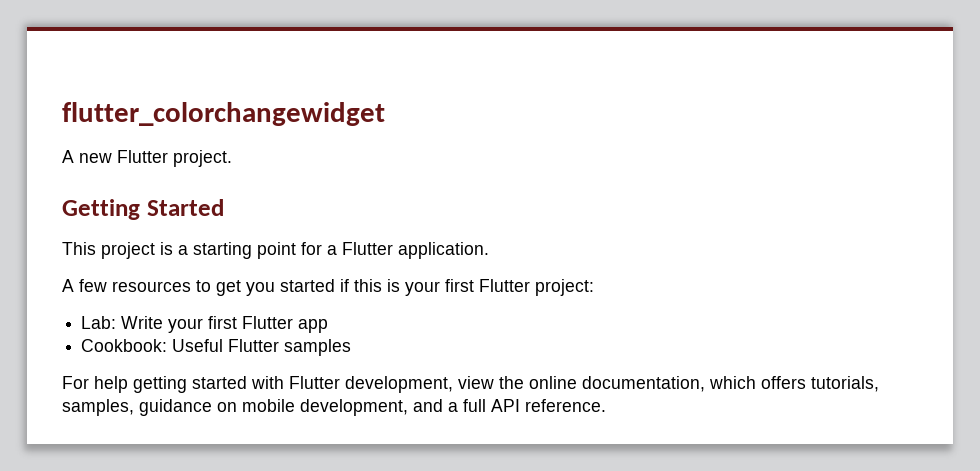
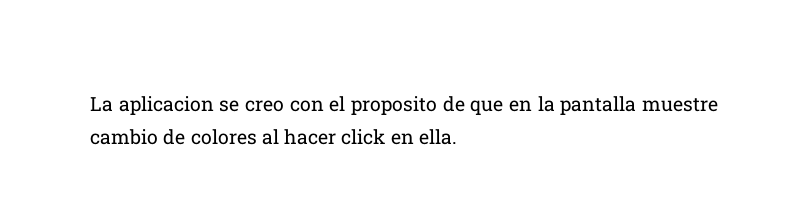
[62,102,385,126] [62,150,232,167] [62,199,224,220] [62,242,489,259] [62,279,594,296] [81,316,329,333] [81,339,352,356] [62,376,879,393] [62,399,606,416] flutter_colorchangewidget // A new Flutter project. // Getting Started // This project is a starting point for a Flutter application. // A few resources to get you started if this is your first Flutter project: // Lab: Write your first Flutter app // Cookbook: Useful Flutter samples // For help getting started with Flutter development, view the online documentation, which offers tutorials, samples, guidance on mobile development, and a full API reference. -> [90,96,718,115] [90,129,457,145] La aplicacion se creo con el proposito de que en la pantalla muestre cambio de colores al hacer click en ella.

